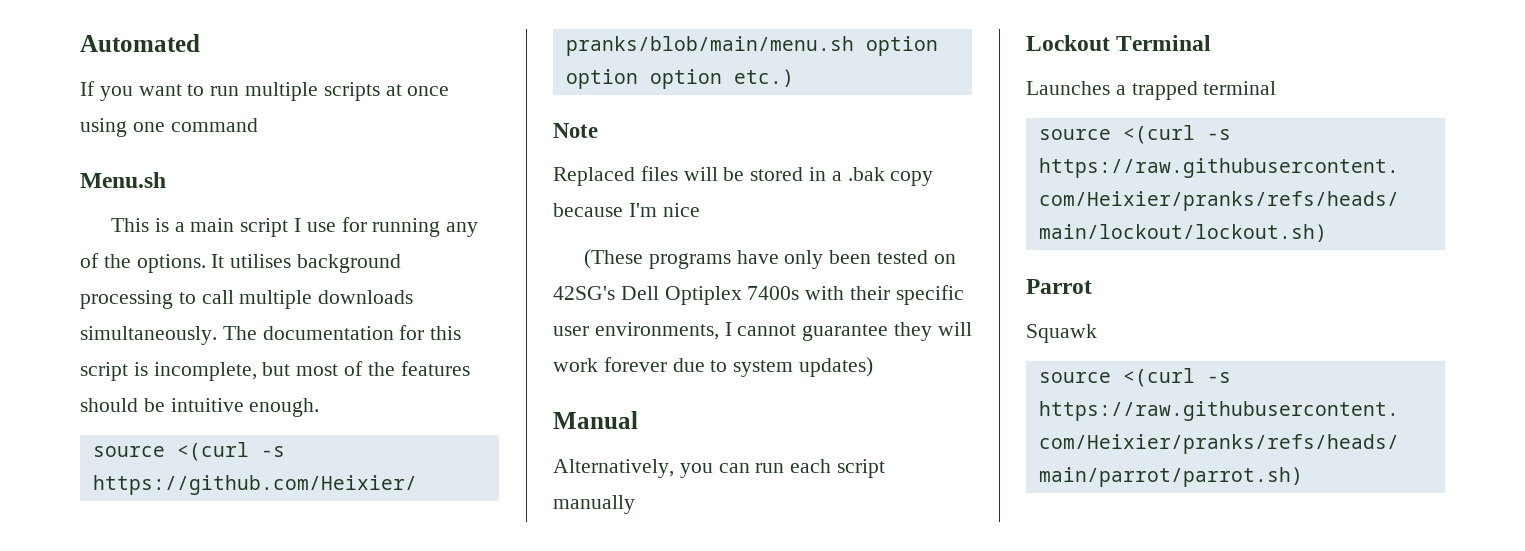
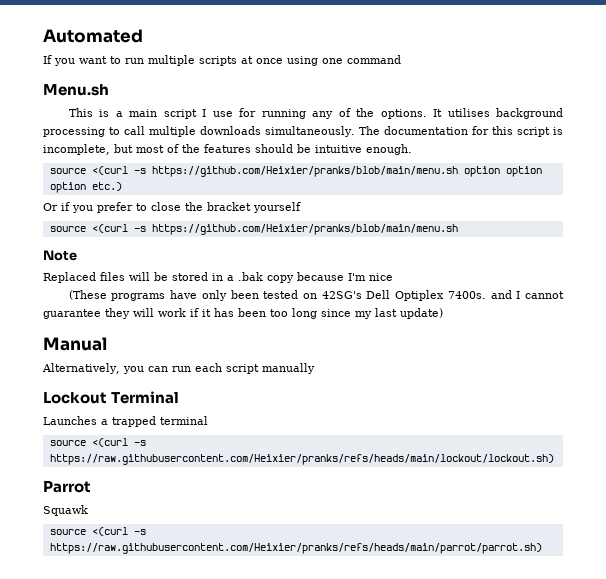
(794, 78) none -> [43,202,301,213] [49,224,458,235] // Or if you prefer to close the bracket yourself // source <(curl -s https://github.com/Heixier/pranks/blob/main/menu.sh
[747,285,964,305] [553,322,719,340] 7400s with their specific user environments, -> [447,290,512,299] 7400s. and
[603,357,874,377] forever due to system updates) -> [190,308,443,319] if it has been too long since my last update)

